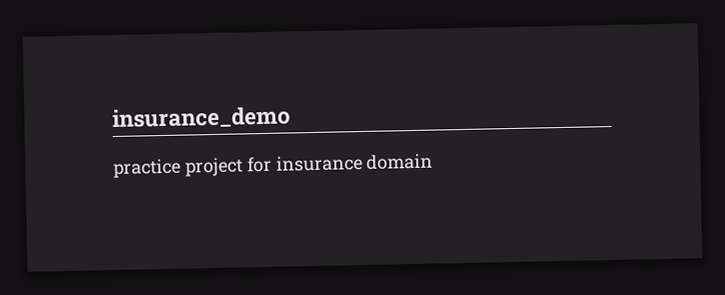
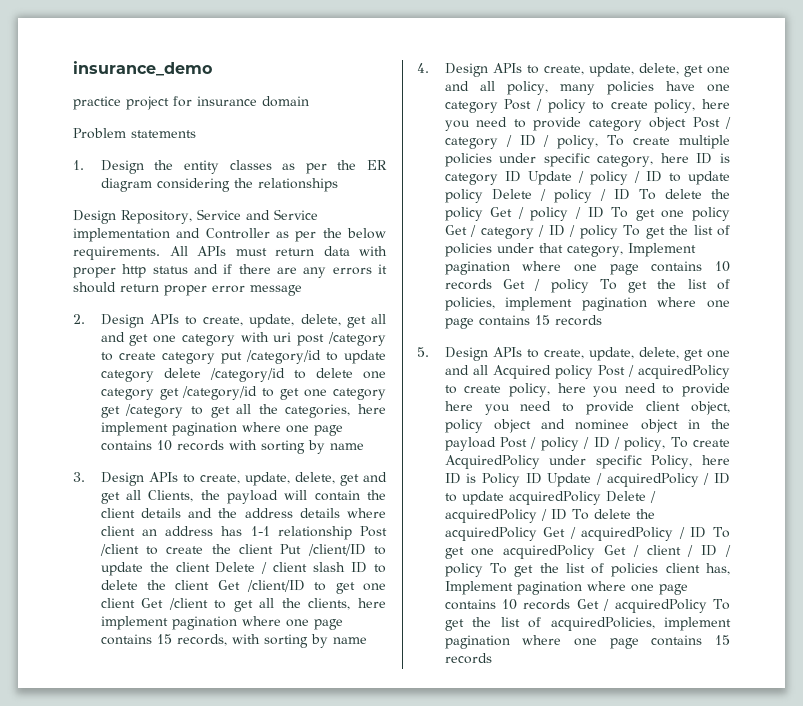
(434, 161) none -> [73,128,196,139] [73,160,387,174] [100,178,338,192] [73,209,318,224] [73,228,386,242] [73,246,387,260] [73,264,387,278] [73,282,302,296] [73,314,386,328] [100,332,386,346] [100,350,386,364] [100,368,386,382] [100,386,386,400] [100,404,386,418] [100,422,343,436] [100,440,364,454] [73,472,387,486] [100,490,386,504] [100,508,386,518] [100,526,387,540] [99,544,386,556] [100,562,386,576] [100,580,386,594] [100,598,386,612] [100,616,343,630] [100,634,367,648] [417,63,730,77] [444,81,730,95] [444,99,730,113] [444,117,731,131] [444,135,730,149] [444,153,730,167] [444,171,730,185] [444,189,730,203] [444,207,730,221] [444,225,730,239] [444,243,696,257] [444,261,730,275] [444,279,730,293] [444,297,730,311] [444,315,602,329] [417,347,730,361] [444,365,730,379] [444,383,730,397] [444,401,730,415] [444,419,730,433] [444,437,730,451] [444,455,730,469] [444,473,730,487] [444,491,656,505] [444,509,655,523] [444,527,731,541] [444,545,731,559] [444,563,730,577] [444,581,688,595] [444,599,731,613] [444,617,731,631] [444,635,730,649] [444,653,492,664] // Problem statements // 1. Design the entity classes as per the ER diagram considering the relationships // Design Repository, Service and Service implementation and Controller as per the below requirements. All APIs must return data with proper http status and if there are any errors it should return proper error message // 2. Design APIs to create, update, delete, get all and get one category with uri post /category to create category put /category/id to update category delete /category/id to delete one category get /category/id to get one category get /category to get all the categories, here implement pagination where one page contains 10 records with sorting by name // 3. Design APIs to create, update, delete, get and get all Clients, the payload will contain the client details and the address details where client an address has 1-1 relationship Post /client to create the client Put /client/ID to update the client Delete / client slash ID to delete the client Get /client/ID to get one client Get /client to get all the clients, here implement pagination where one page contains 15 records, with sorting by name // 4. Design APIs to create, update, delete, get one and all policy, many policies have one category Post / policy to create policy, here you need to provide category object Post / category / ID / policy, To create multiple policies under specific category, here ID is category ID Update / policy / ID to update policy Delete / policy / ID To delete the policy Get / policy / ID To get one policy Get / category / ID / policy To get the list of policies under that category, Implement pagination where one page contains 10 records Get / policy To get the list of policies, implement pagination where one page contains 15 records // 5. Design APIs to create, update, delete, get one and all Acquired policy Post / acquiredPolicy to create policy, here you need to provide here you need to provide client object, policy object and nominee object in the payload Post / policy / ID / policy, To create AcquiredPolicy under specific Policy, here ID is Policy ID Update / acquiredPolicy / ID to update acquiredPolicy Delete / acquiredPolicy / ID To delete the acquiredPolicy Get / acquiredPolicy / ID To get one acquiredPolicy Get / client / ID / policy To get the list of policies client has, Implement pagination where one page contains 10 records Get / acquiredPolicy To get the list of acquiredPolicies, implement pagination where one page contains 15 records

